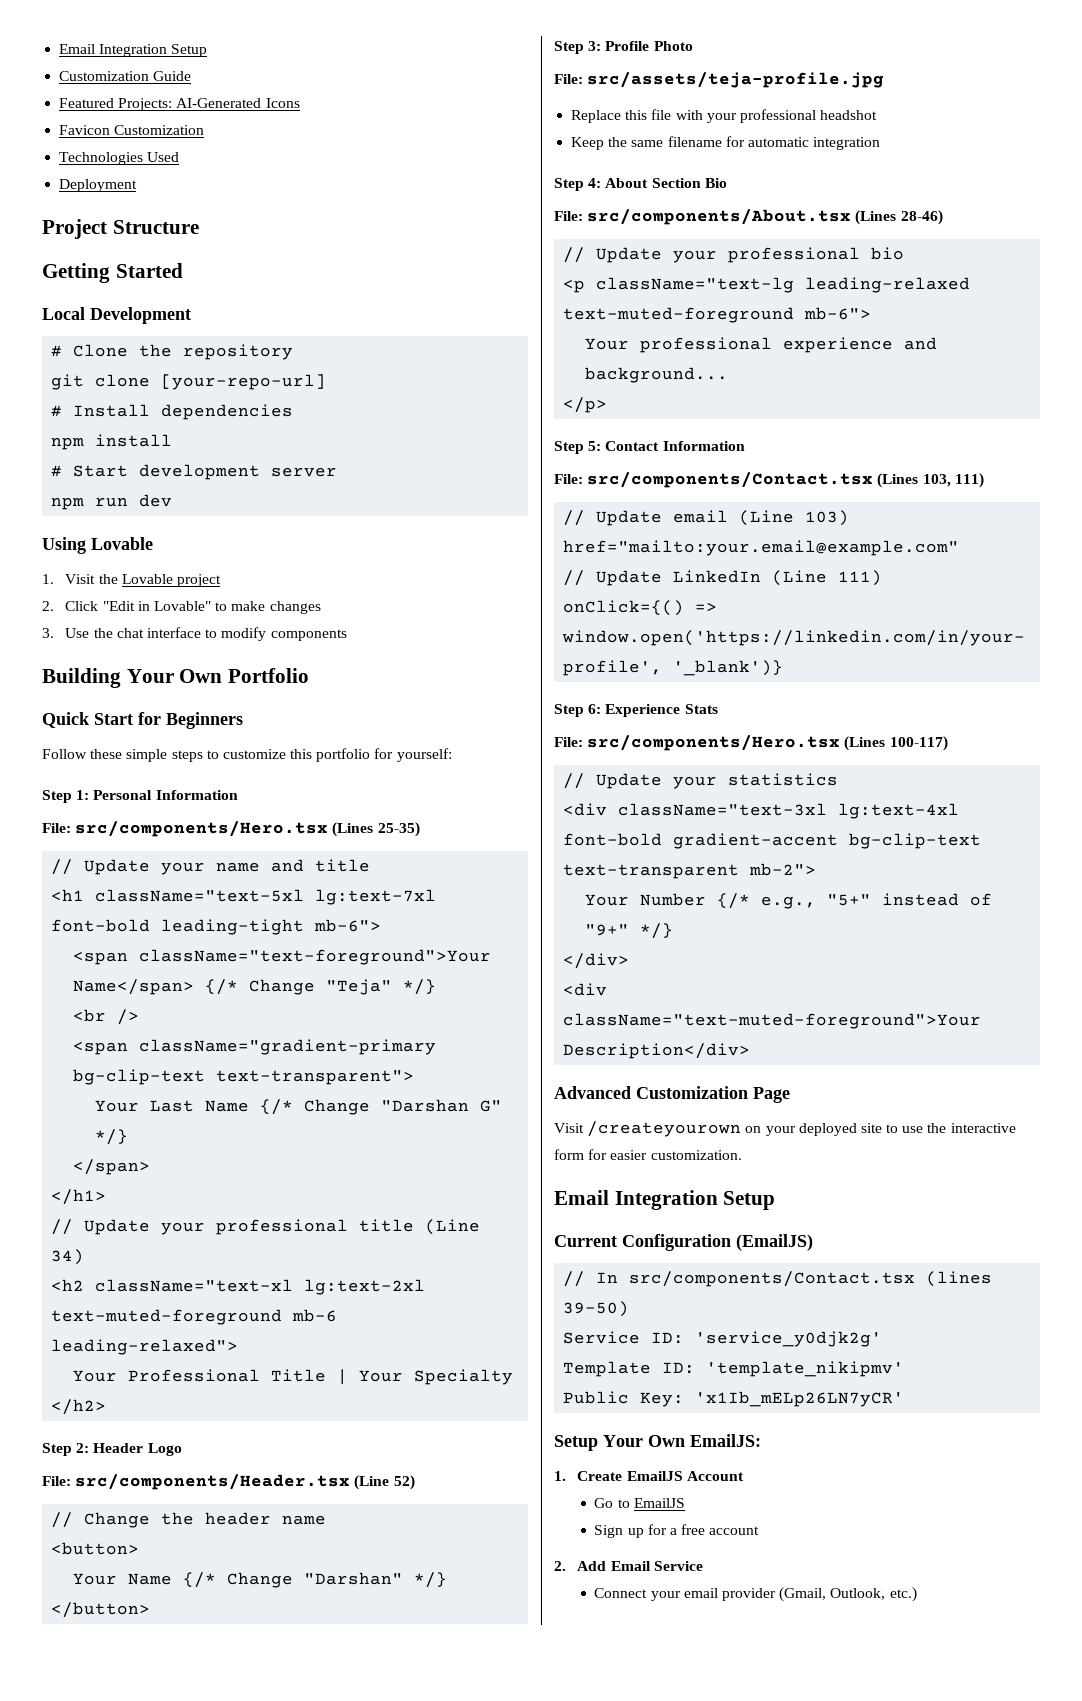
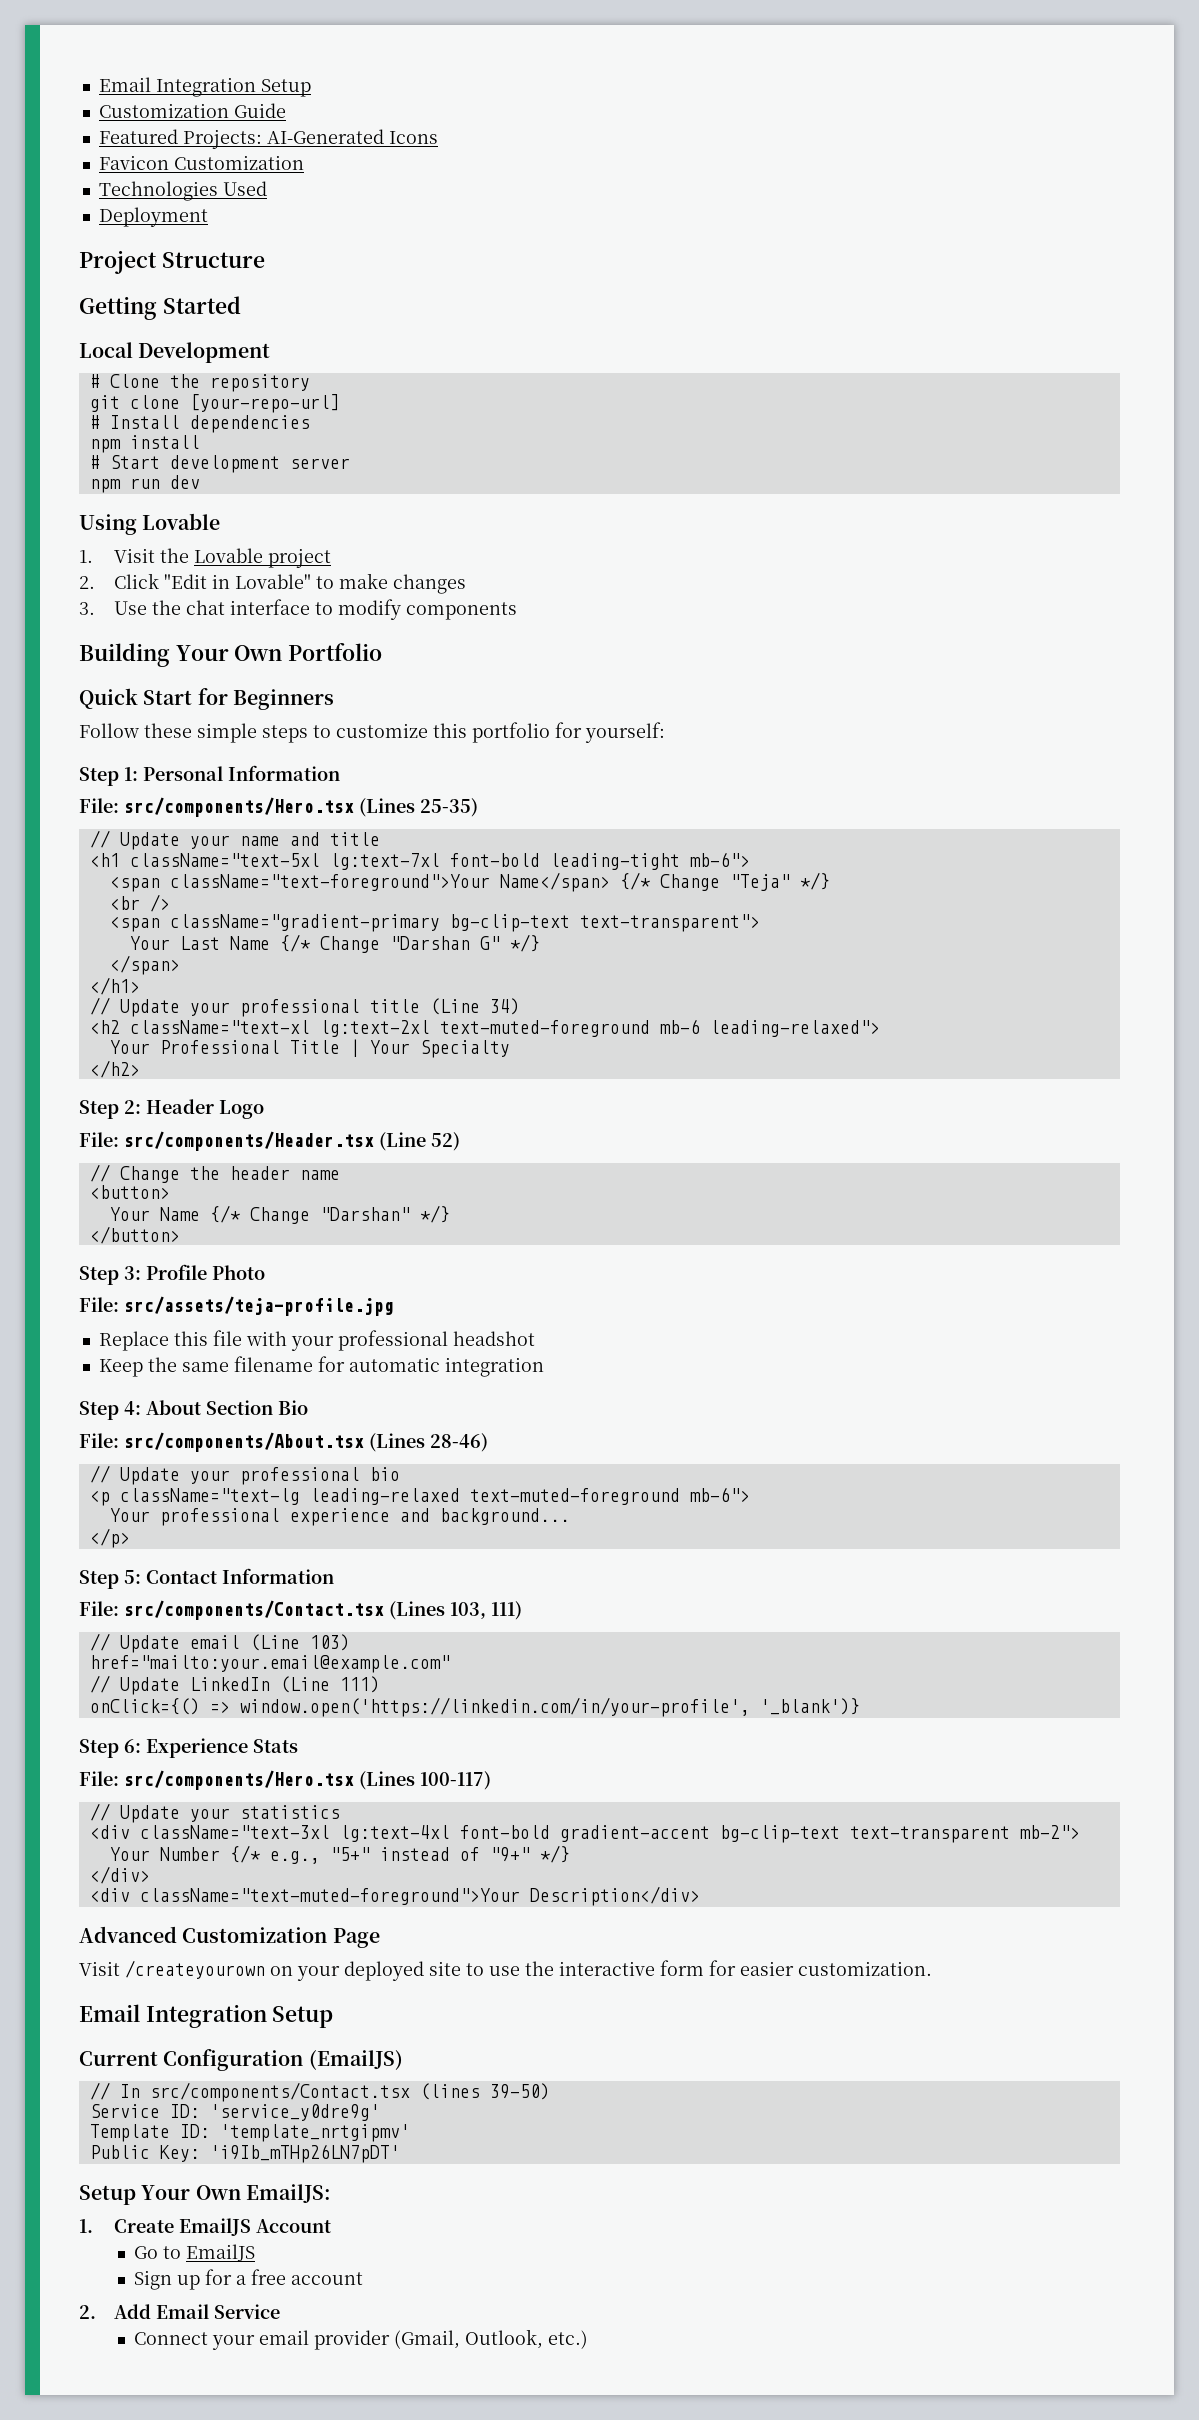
[695,1331,883,1347] 'service_y0djk2g' -> [209,2104,380,2121] 'service_y0dre9g'
[706,1361,905,1377] 'template_nikipmv' -> [219,2124,410,2142] 'template_nrtgipmv'
[695,1391,905,1407] 'x1Ib_mELp26LN7yCR' -> [209,2144,400,2163] 'i9Ib_mTHp26LN7pDT'

